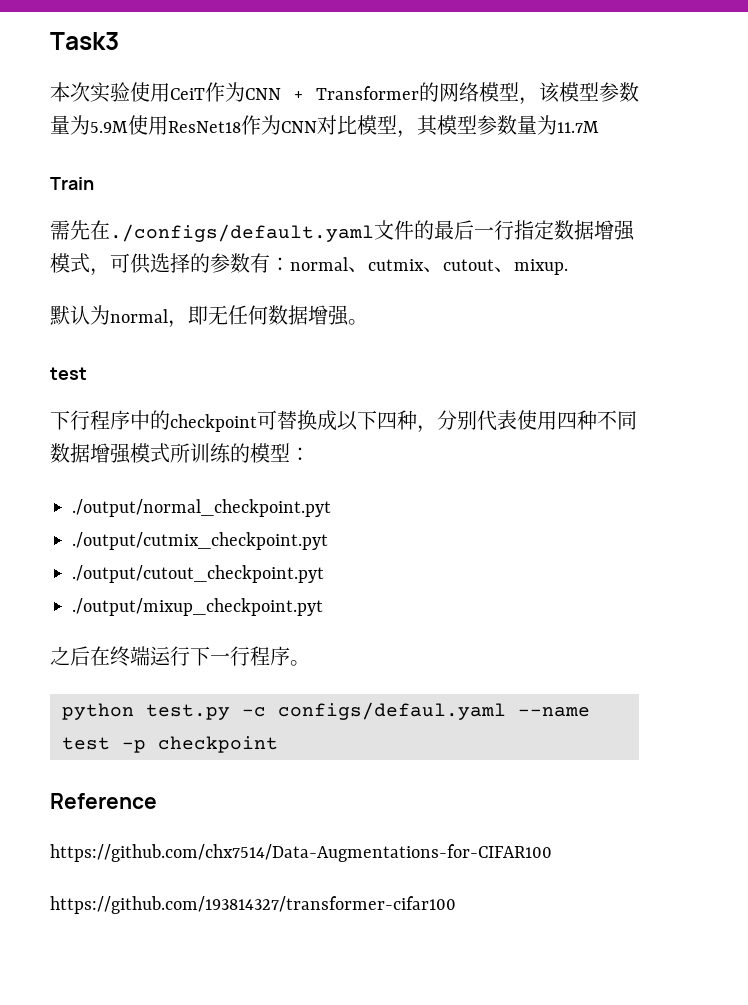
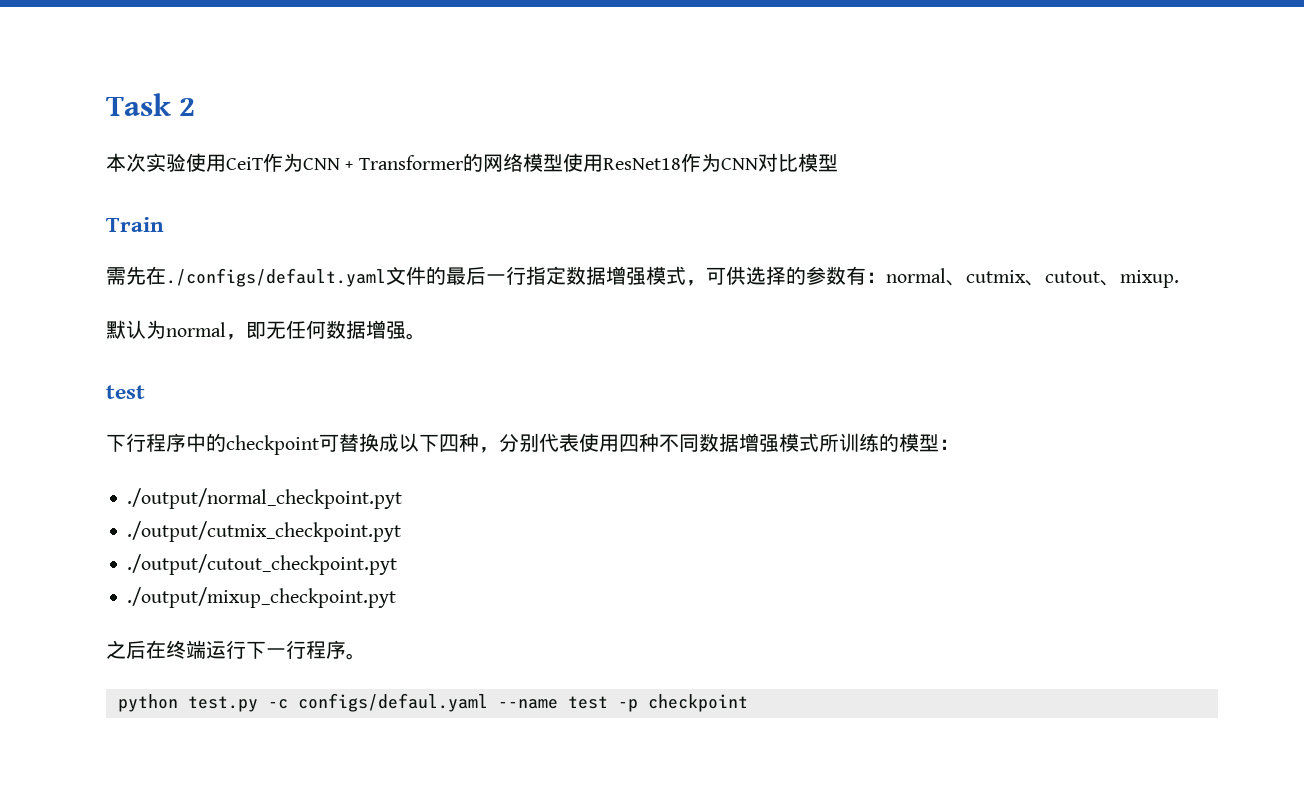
[50,32,119,50] Task3 -> [106,93,196,116] Task 2
[519,82,639,105] [50,115,128,135] ，该模型参数量为5.9M -> (563, 163) none
[397,115,599,138] ，其模型参数量为11.7M -> (838, 163) none
[50,793,157,809] [50,844,552,862] [50,896,456,914] // Reference // https://github.com/chx7514/Data-Augmentations-for-CIFAR100 // https://github.com/193814327/transformer-cifar100 -> (748, 703) none

